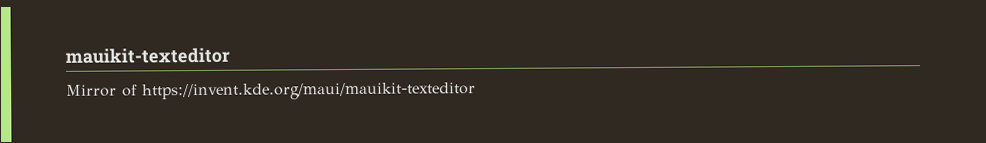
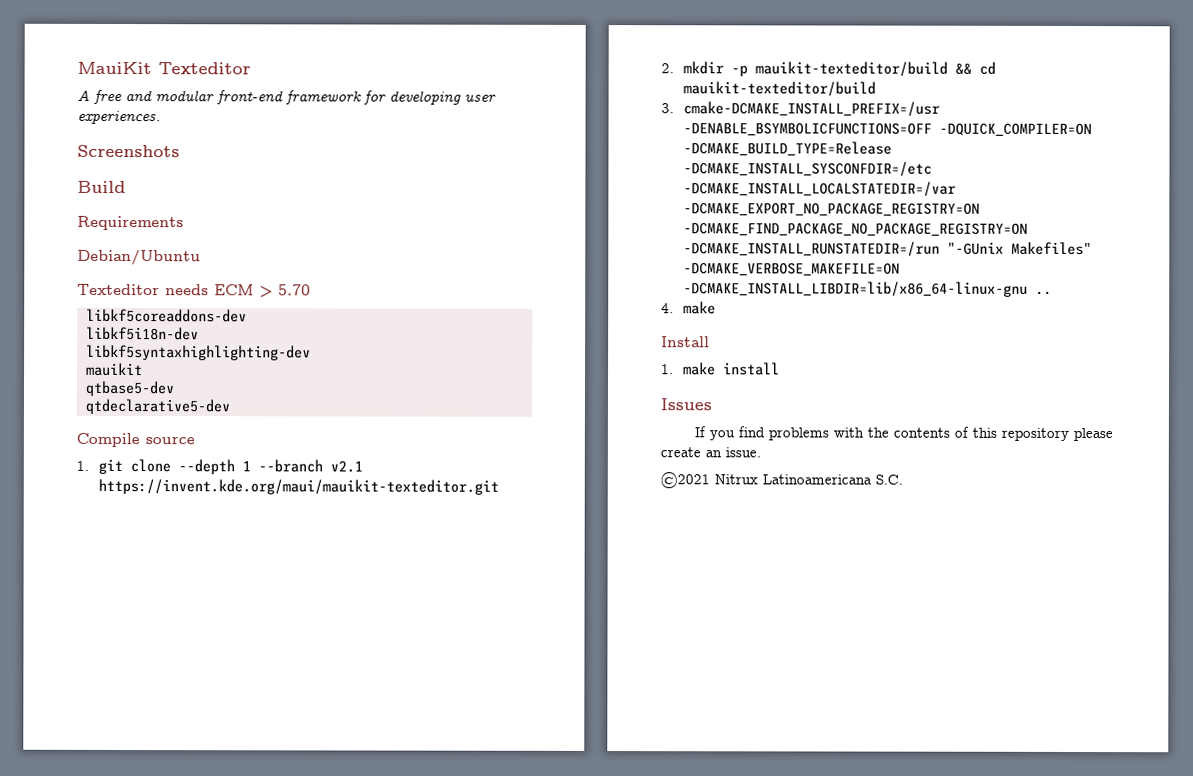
[65,47,230,64] [66,82,476,101] mauikit-texteditor // Mirror of https://invent.kde.org/maui/mauikit-texteditor -> [77,61,251,75] [77,89,496,105] [77,110,161,125] [77,144,180,158] [77,180,126,194] [77,215,184,231] [77,249,201,266] [77,283,311,298] [85,308,247,323] [85,326,199,341] [85,344,311,361] [85,362,143,377] [84,380,175,397] [84,398,230,415] [76,432,195,448] [76,458,363,475] [97,478,499,495] [661,61,996,77] [682,81,876,97] [661,101,940,117] [682,122,1092,137] [682,141,892,156] [682,161,932,177] [682,181,956,197] [682,202,980,216] [682,222,1028,236] [682,241,1092,257] [682,262,900,276] [682,281,1052,297] [661,301,716,315] [661,336,710,348] [661,362,780,376] [660,398,712,411] [693,426,1113,442] [660,447,761,458] [660,472,903,489] MauiKit Texteditor // A free and modular front-end framework for developing user experiences. // Screenshots // Build // Requirements // Debian/Ubuntu // Texteditor needs ECM > 5.70 // libkf5coreaddons-dev // libkf5i18n-dev // libkf5syntaxhighlighting-dev // mauikit // qtbase5-dev // qtdeclarative5-dev // Compile source // 1. git clone --depth 1 --branch v2.1 https://invent.kde.org/maui/mauikit-texteditor.git // 2. mkdir -p mauikit-texteditor/build && cd mauikit-texteditor/build // 3. cmake-DCMAKE_INSTALL_PREFIX=/usr -DENABLE_BSYMBOLICFUNCTIONS=OFF -DQUICK_COMPILER=ON -DCMAKE_BUILD_TYPE=Release -DCMAKE_INSTALL_SYSCONFDIR=/etc -DCMAKE_INSTALL_LOCALSTATEDIR=/var -DCMAKE_EXPORT_NO_PACKAGE_REGISTRY=ON -DCMAKE_FIND_PACKAGE_NO_PACKAGE_REGISTRY=ON -DCMAKE_INSTALL_RUNSTATEDIR=/run "-GUnix Makefiles" -DCMAKE_VERBOSE_MAKEFILE=ON -DCMAKE_INSTALL_LIBDIR=lib/x86_64-linux-gnu .. // 4. make // Install // 1. make install // Issues // If you find problems with the contents of this repository please create an issue. // ©2021 Nitrux Latinoamericana S.C.

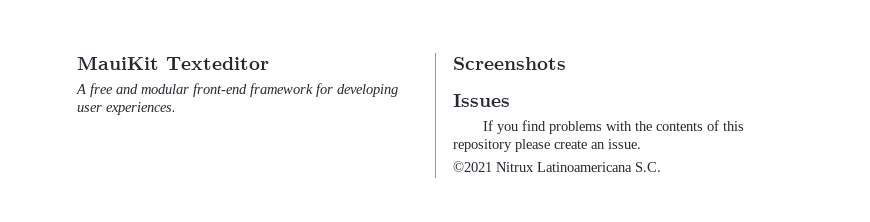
[77,180,126,194] [77,215,184,231] [77,249,201,266] [77,283,311,298] [85,308,247,323] [85,326,199,341] [85,344,311,361] [85,362,143,377] [84,380,175,397] [84,398,230,415] [76,432,195,448] [76,458,363,475] [97,478,499,495] [661,61,996,77] [682,81,876,97] [661,101,940,117] [682,122,1092,137] [682,141,892,156] [682,161,932,177] [682,181,956,197] [682,202,980,216] [682,222,1028,236] [682,241,1092,257] [682,262,900,276] [682,281,1052,297] [661,301,716,315] [661,336,710,348] [661,362,780,376] // Build // Requirements // Debian/Ubuntu // Texteditor needs ECM > 5.70 // libkf5coreaddons-dev // libkf5i18n-dev // libkf5syntaxhighlighting-dev // mauikit // qtbase5-dev // qtdeclarative5-dev // Compile source // 1. git clone --depth 1 --branch v2.1 https://invent.kde.org/maui/mauikit-texteditor.git // 2. mkdir -p mauikit-texteditor/build && cd mauikit-texteditor/build // 3. cmake-DCMAKE_INSTALL_PREFIX=/usr -DENABLE_BSYMBOLICFUNCTIONS=OFF -DQUICK_COMPILER=ON -DCMAKE_BUILD_TYPE=Release -DCMAKE_INSTALL_SYSCONFDIR=/etc -DCMAKE_INSTALL_LOCALSTATEDIR=/var -DCMAKE_EXPORT_NO_PACKAGE_REGISTRY=ON -DCMAKE_FIND_PACKAGE_NO_PACKAGE_REGISTRY=ON -DCMAKE_INSTALL_RUNSTATEDIR=/run "-GUnix Makefiles" -DCMAKE_VERBOSE_MAKEFILE=ON -DCMAKE_INSTALL_LIBDIR=lib/x86_64-linux-gnu .. // 4. make // Install // 1. make install -> (566, 63) none

